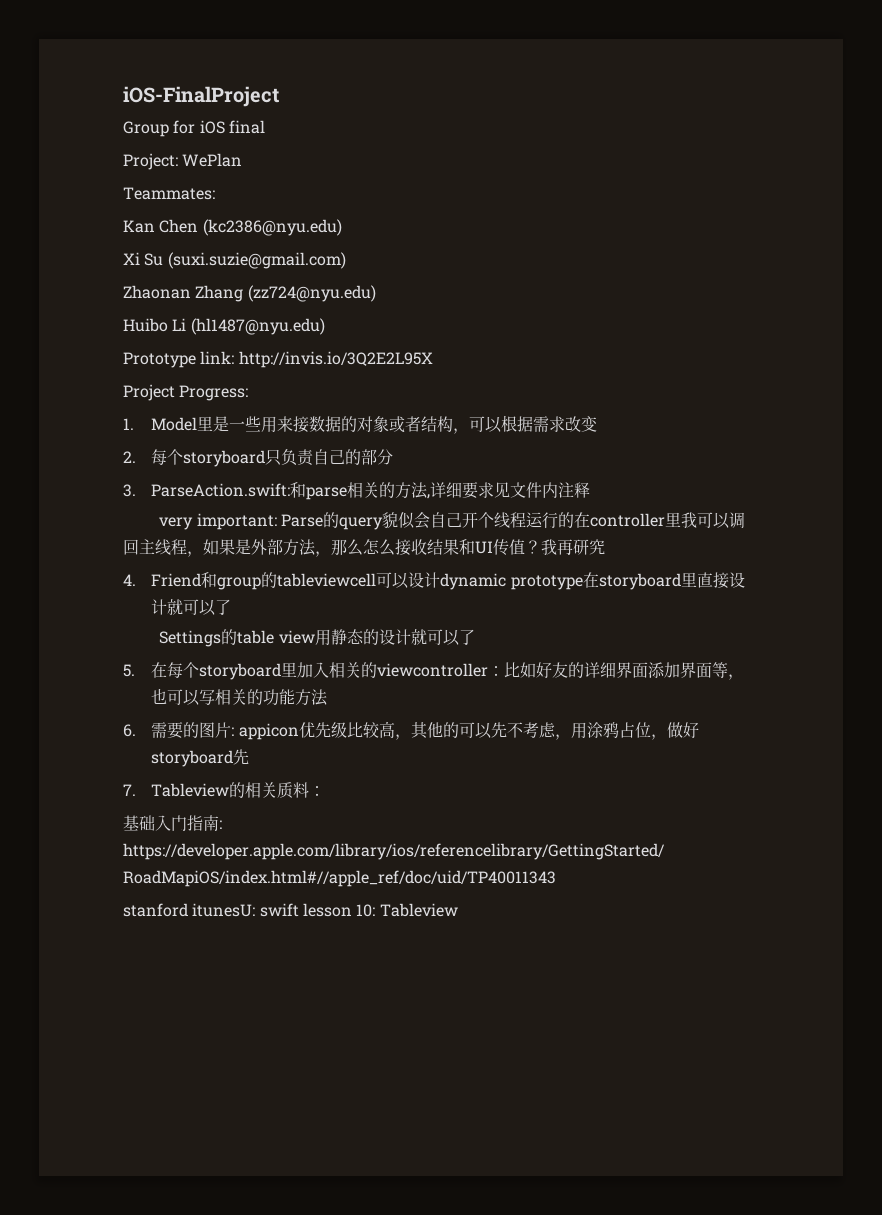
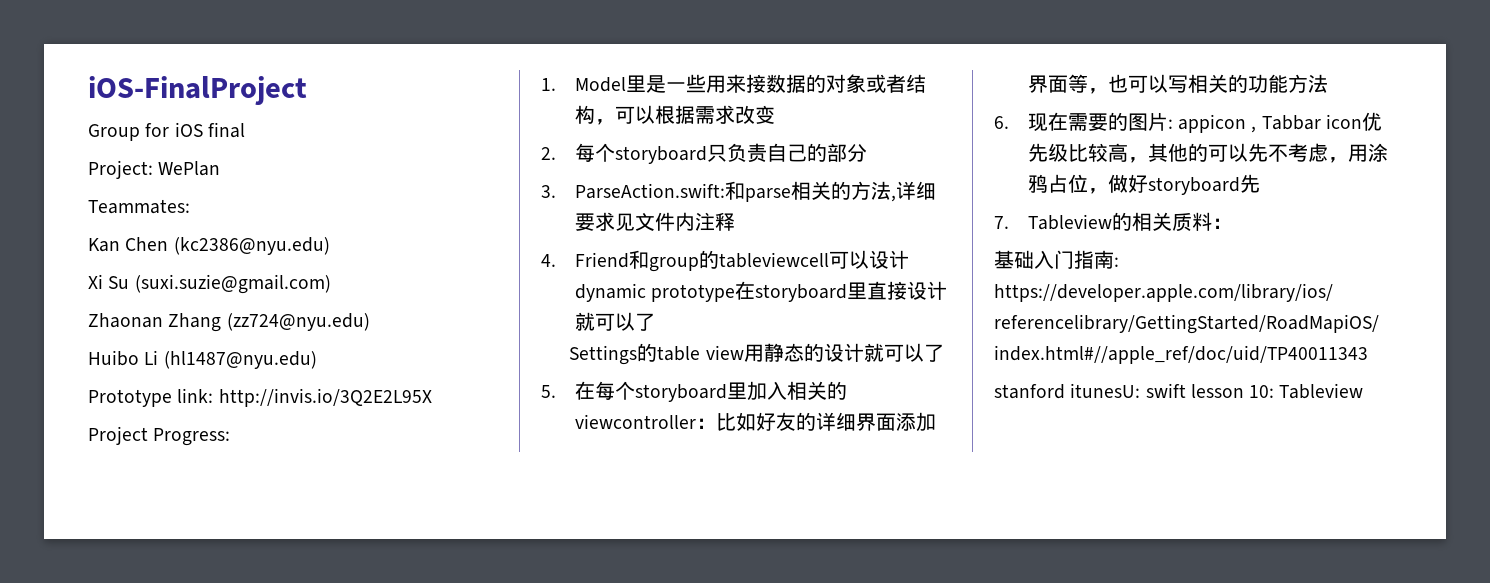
[159,512,745,530] [123,539,605,557] // very important: Parse的query貌似会自己开个线程运行的在controller里我可以调回主线程，如果是外部方法，那么怎么接收结果和UI传值？我再研究 -> (735, 221) none
(136, 730) none -> [1027,112,1068,132] 现在
(299, 731) none -> [1251,114,1363,133] , Tabbar icon

